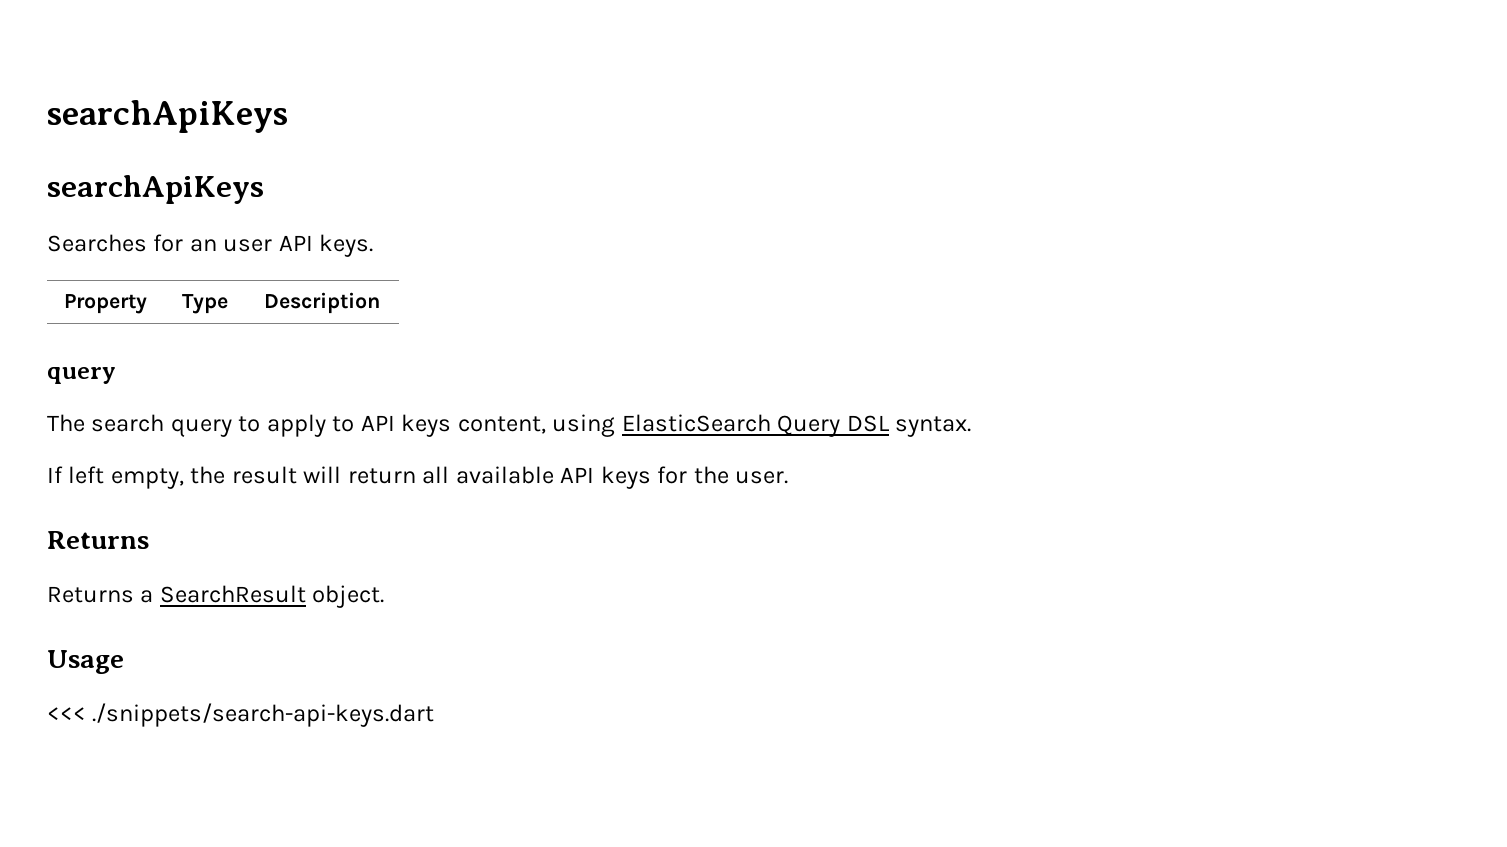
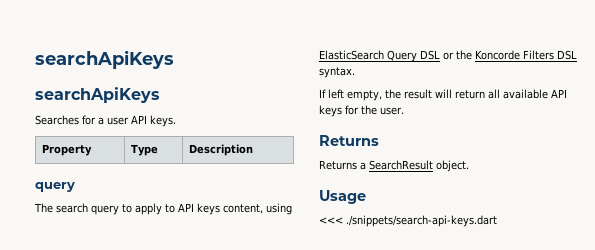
[189,239,217,252] an -> [98,117,104,125] a
(889, 423) none -> [443,50,577,60] or the Koncorde Filters DSL

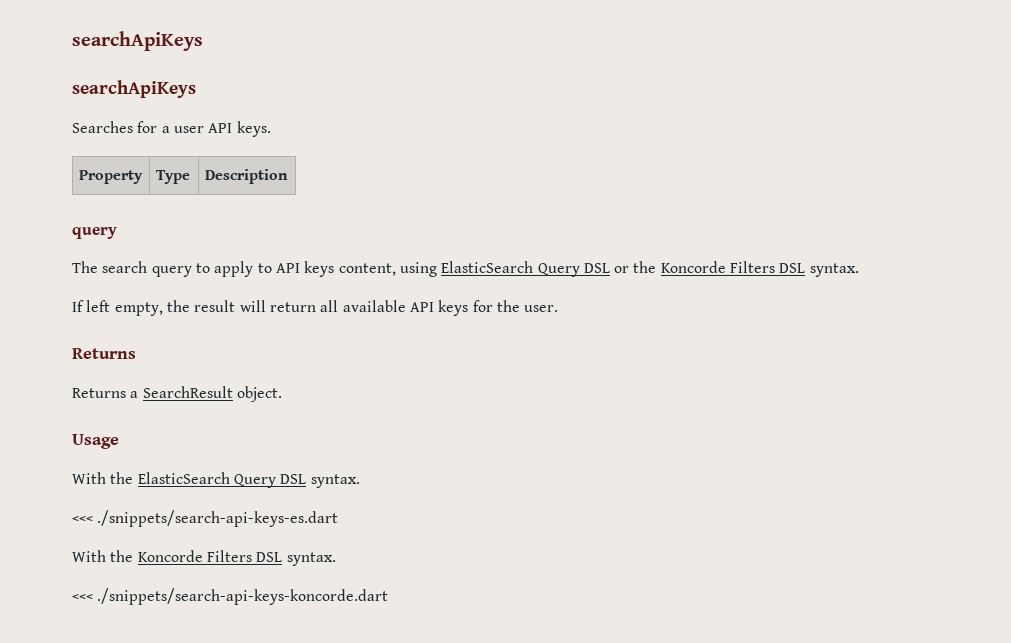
[319,215,497,227] <<< ./snippets/search-api-keys.dart -> [72,472,360,488] [72,510,339,527] [72,550,336,566] [72,588,389,605] With the ElasticSearch Query DSL syntax. // <<< ./snippets/search-api-keys-es.dart // With the Koncorde Filters DSL syntax. // <<< ./snippets/search-api-keys-koncorde.dart

